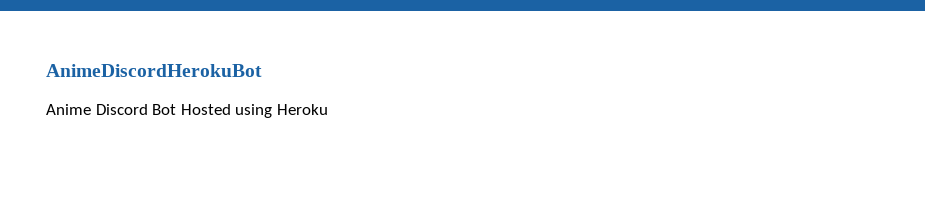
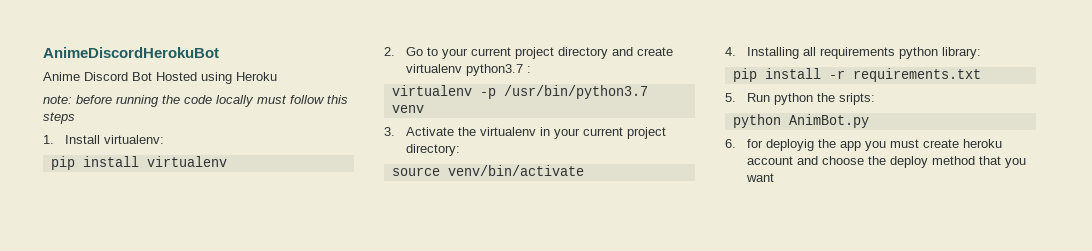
(328, 109) none -> [43,95,348,107] [43,112,75,124] [43,135,164,144] [50,156,227,170] [384,47,673,59] [405,64,531,76] [391,85,648,99] [391,105,424,113] [384,127,666,139] [405,144,460,156] [391,165,584,176] [725,47,981,59] [732,68,981,82] [725,93,875,105] [732,114,869,128] [725,139,1002,151] [746,156,1026,168] [745,173,774,182] // note: before running the code locally must follow this steps // 1. Install virtualenv: // pip install virtualenv // 2. Go to your current project directory and create virtualenv python3.7 : // virtualenv -p /usr/bin/python3.7 venv // 3. Activate the virtualenv in your current project directory: // source venv/bin/activate // 4. Installing all requirements python library: // pip install -r requirements.txt // 5. Run python the sripts: // python AnimBot.py // 6. for deployig the app you must create heroku account and choose the deploy method that you want

